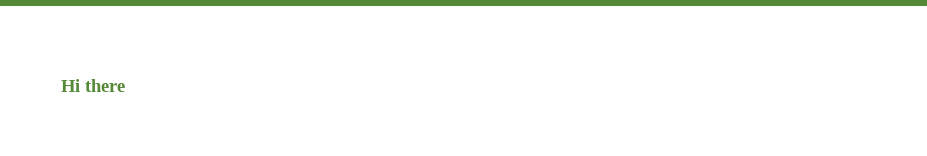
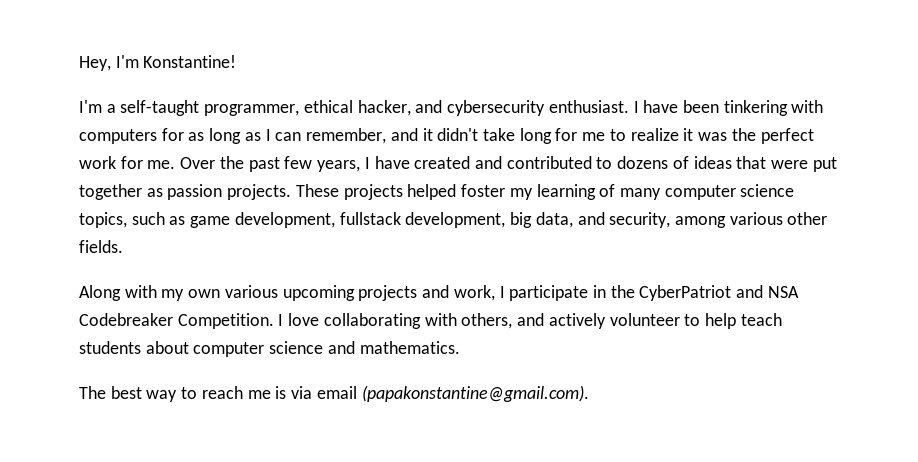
[61,79,125,92] Hi there -> [79,55,237,71] [79,100,824,116] [79,128,814,144] [79,156,837,172] [79,184,795,200] [79,212,828,228] [79,240,123,253] [79,285,799,301] [79,313,782,329] [79,341,460,357] [79,385,589,402] Hey, I'm Konstantine! // I'm a self-taught programmer, ethical hacker, and cybersecurity enthusiast. I have been tinkering with computers for as long as I can remember, and it didn't take long for me to realize it was the perfect work for me. Over the past few years, I have created and contributed to dozens of ideas that were put together as passion projects. These projects helped foster my learning of many computer science topics, such as game development, fullstack development, big data, and security, among various other fields. // Along with my own various upcoming projects and work, I participate in the CyberPatriot and NSA Codebreaker Competition. I love collaborating with others, and actively volunteer to help teach students about computer science and mathematics. // The best way to reach me is via email (papakonstantine@gmail.com).

